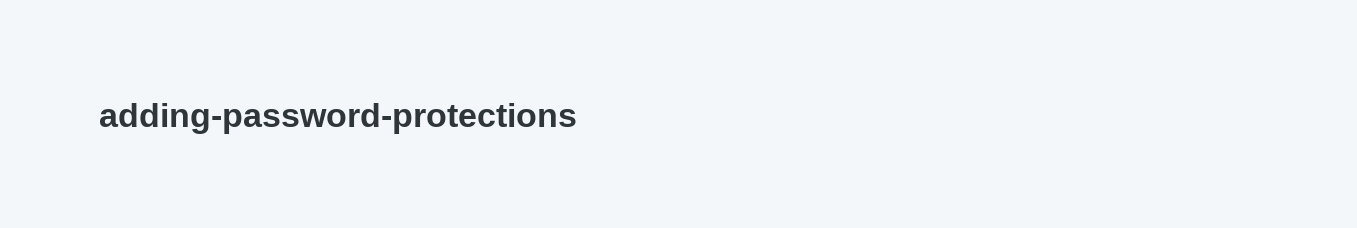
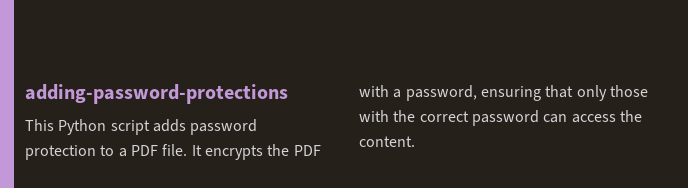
(577, 118) none -> [25,119,258,135] [25,144,321,160] [359,85,648,101] [359,110,642,126] [359,136,415,147] // This Python script adds password protection to a PDF file. It encrypts the PDF with a password, ensuring that only those with the correct password can access the content.

